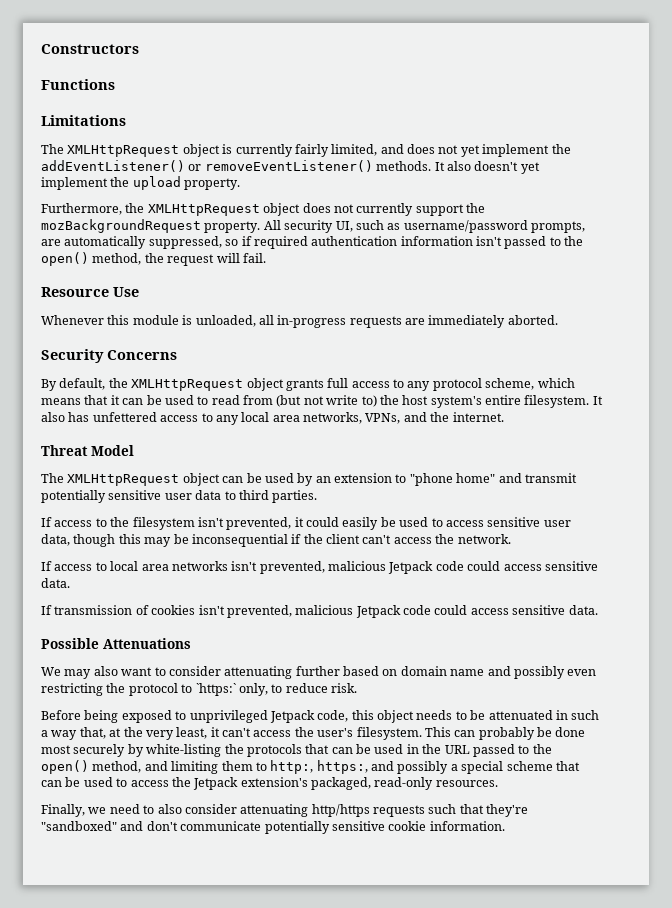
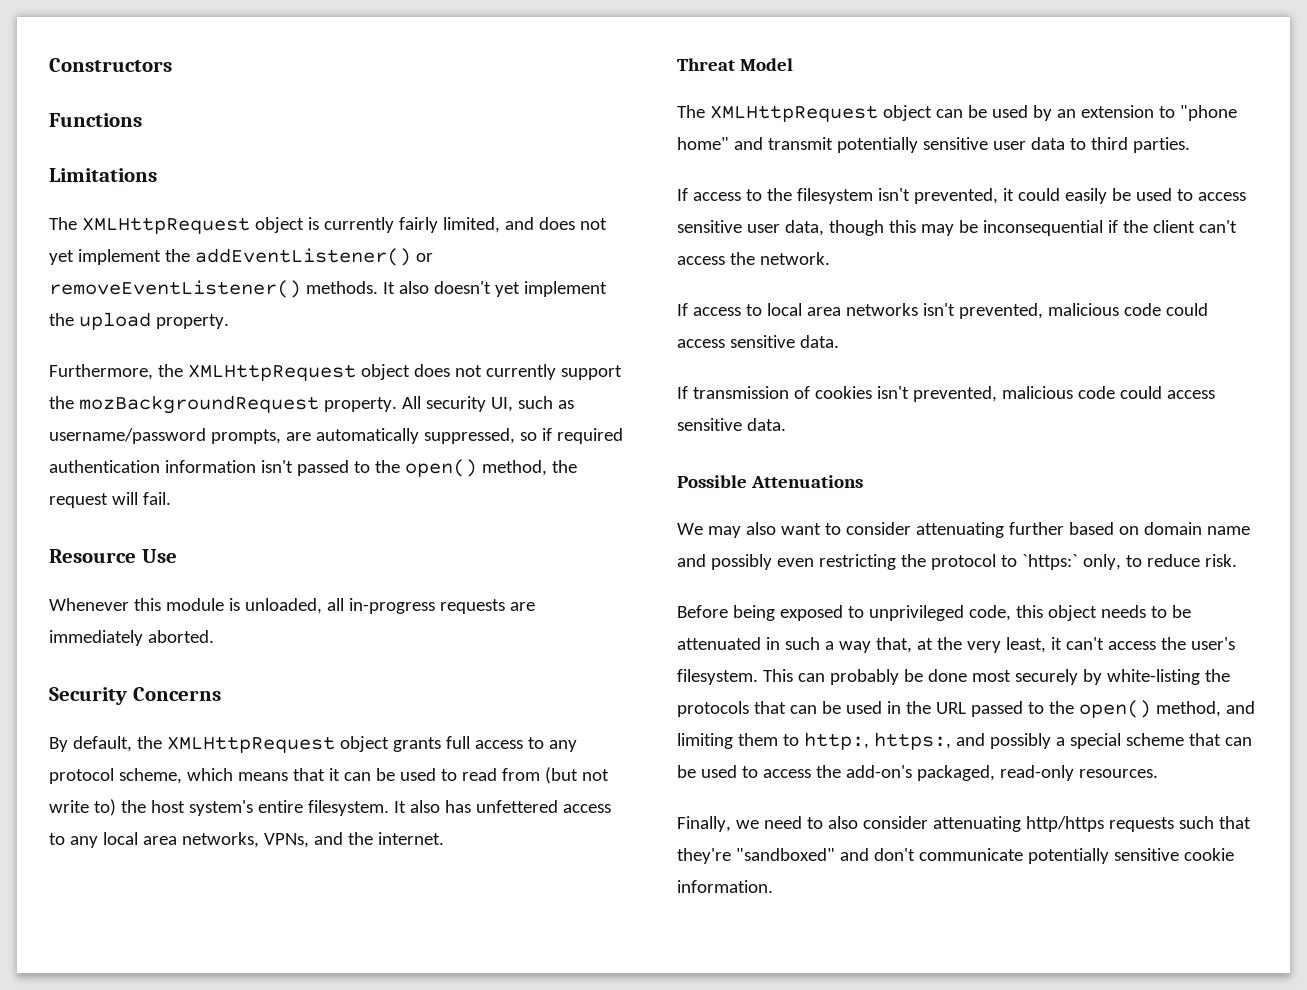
[388,561,434,574] Jetpack -> (1119, 309) none
[355,605,401,618] Jetpack -> (1073, 392) none
[269,710,315,723] Jetpack -> (964, 613) none
[193,777,308,790] Jetpack extension's -> [845,765,912,778] add-on's

